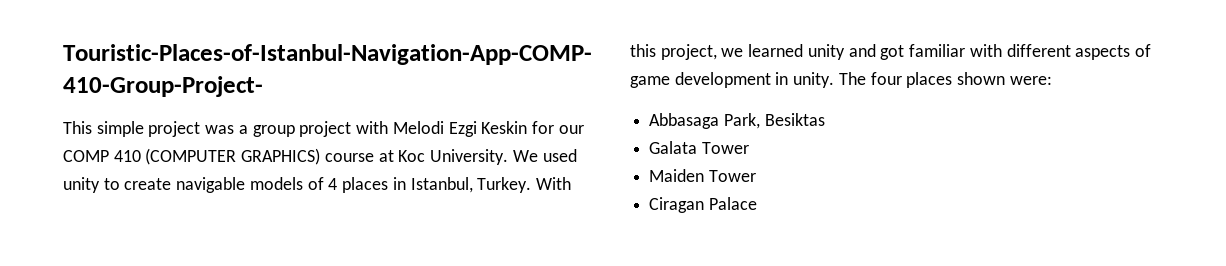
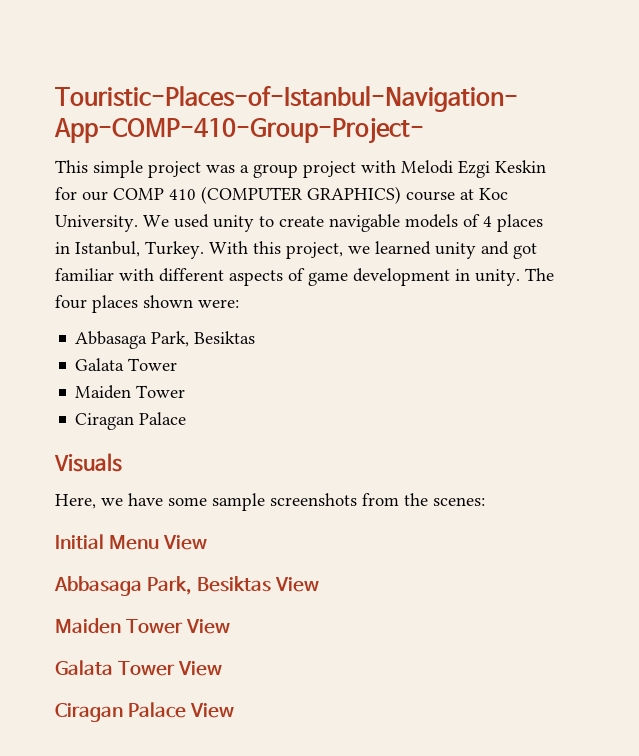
(757, 203) none -> [54,453,122,472] [55,493,485,511] [55,534,207,550] [54,576,319,596] [55,618,230,634] [55,660,222,676] [55,702,234,722] // Visuals // Here, we have some sample screenshots from the scenes: // Initial Menu View // Abbasaga Park, Besiktas View // Maiden Tower View // Galata Tower View // Ciragan Palace View

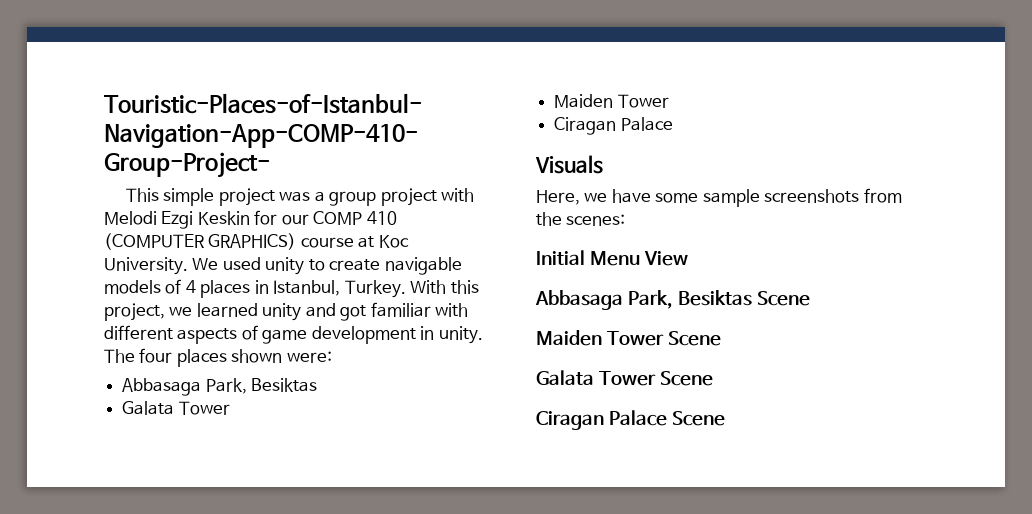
[274,577,319,592] [55,618,230,634] [55,660,222,676] [55,702,234,722] View // Maiden Tower View // Galata Tower View // Ciragan Palace View -> [756,291,810,306] [536,330,721,346] [536,370,713,386] [536,410,725,430] Scene // Maiden Tower Scene // Galata Tower Scene // Ciragan Palace Scene

